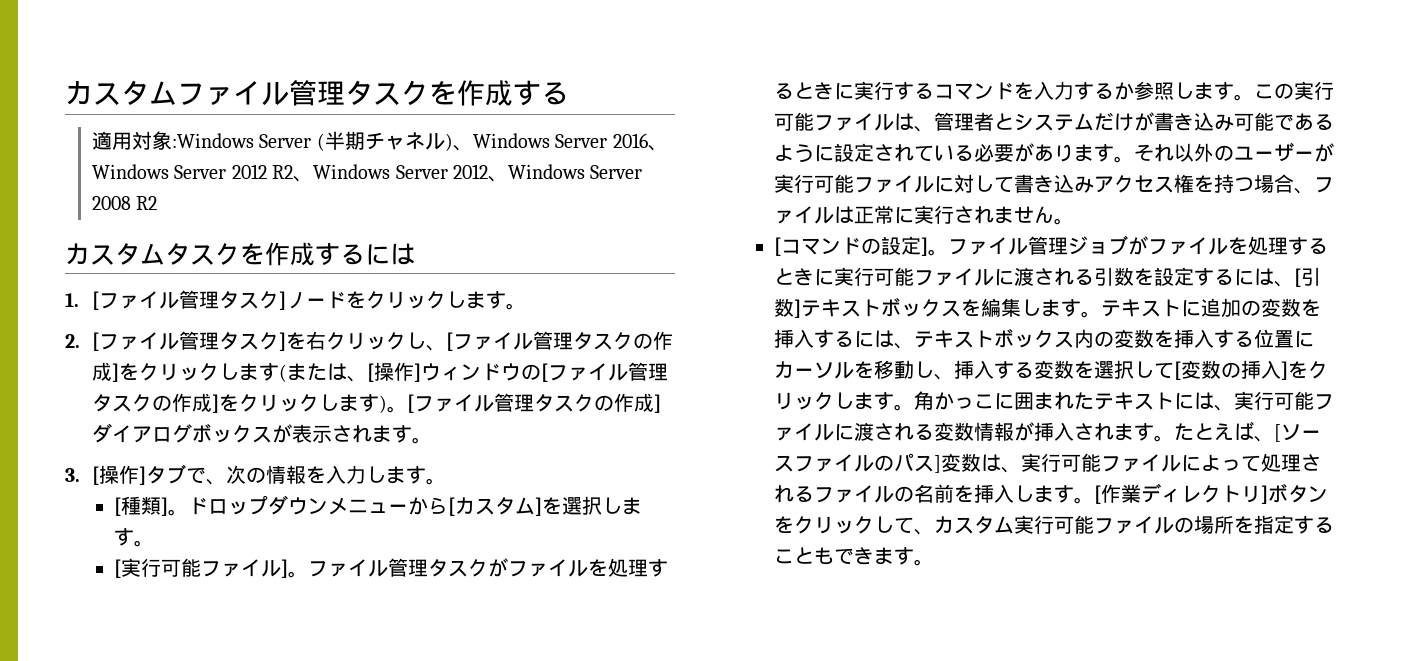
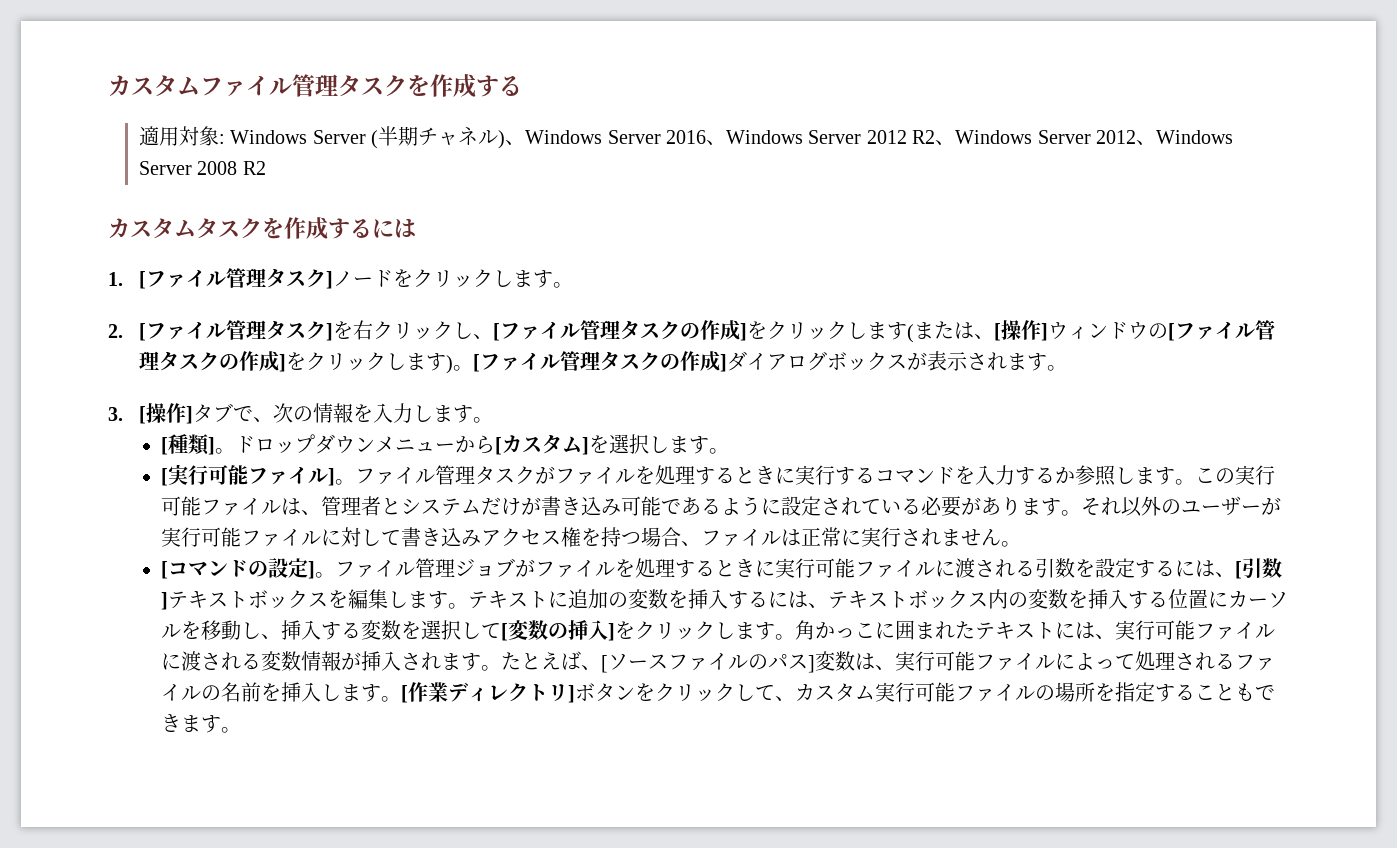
[171,133,254,148] :Windows -> [219,130,308,144] : Windows

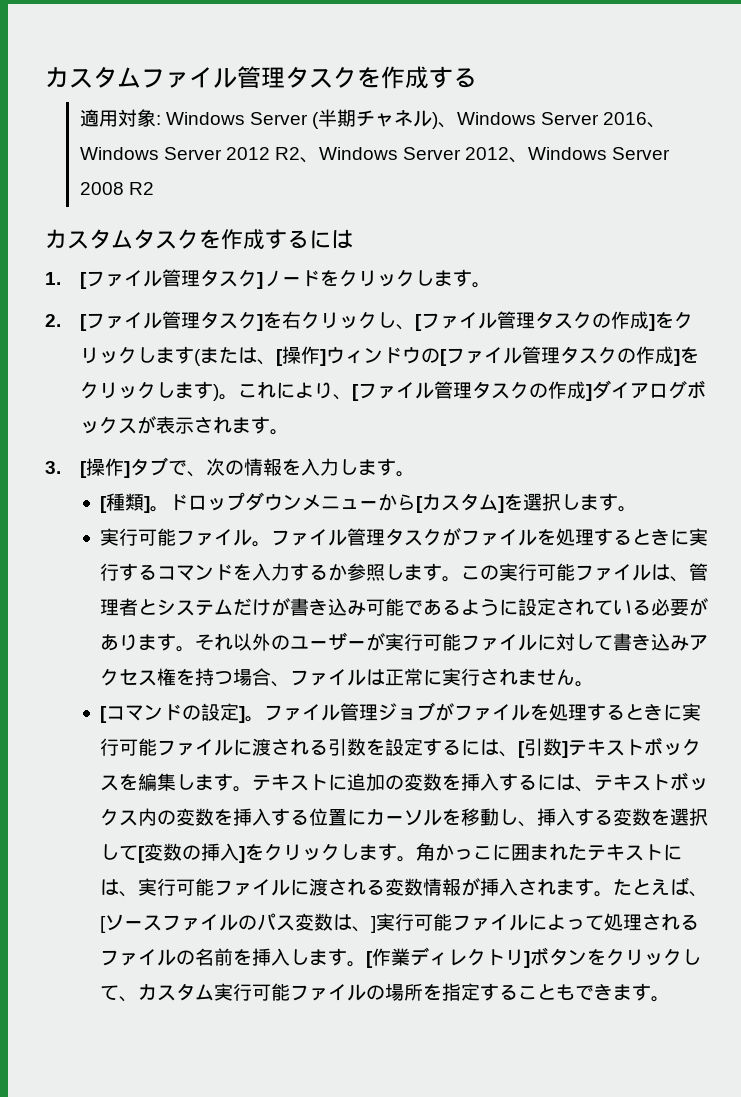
(474, 368) none -> [237,381,352,400] これにより、
[161,464,336,486] [実行可能ファイル] -> [100,528,253,546] 実行可能ファイル
[808,655,816,673] ] -> (296, 923) none
(896, 667) none -> [371,916,377,933] ]

